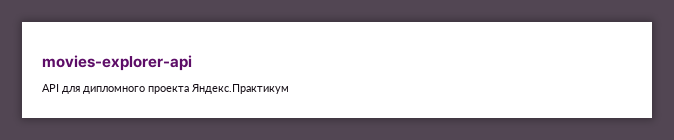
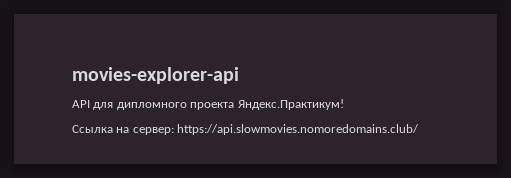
[191,84,289,94] Яндекс.Практикум -> [237,99,344,110] [72,124,420,135] Яндекс.Практикум! // Ссылка на сервер: https://api.slowmovies.nomoredomains.club/

